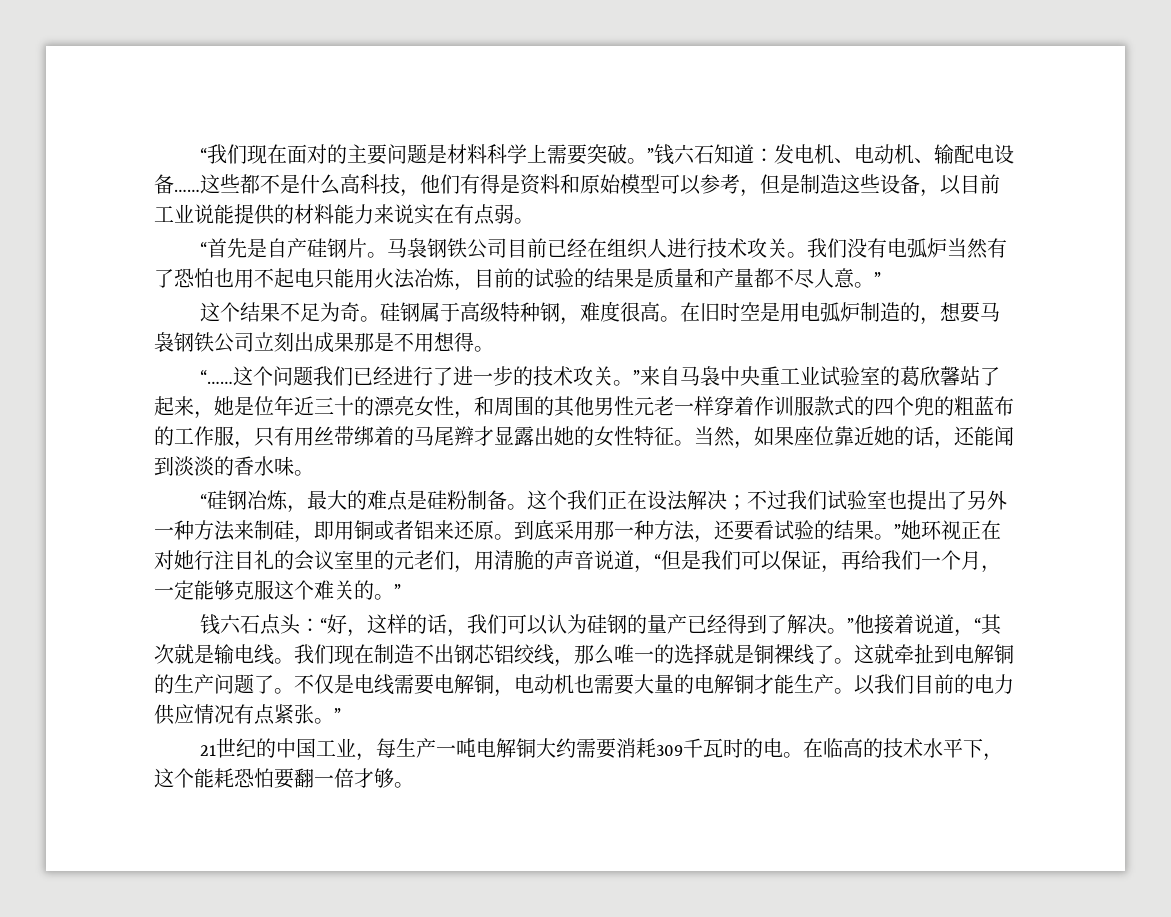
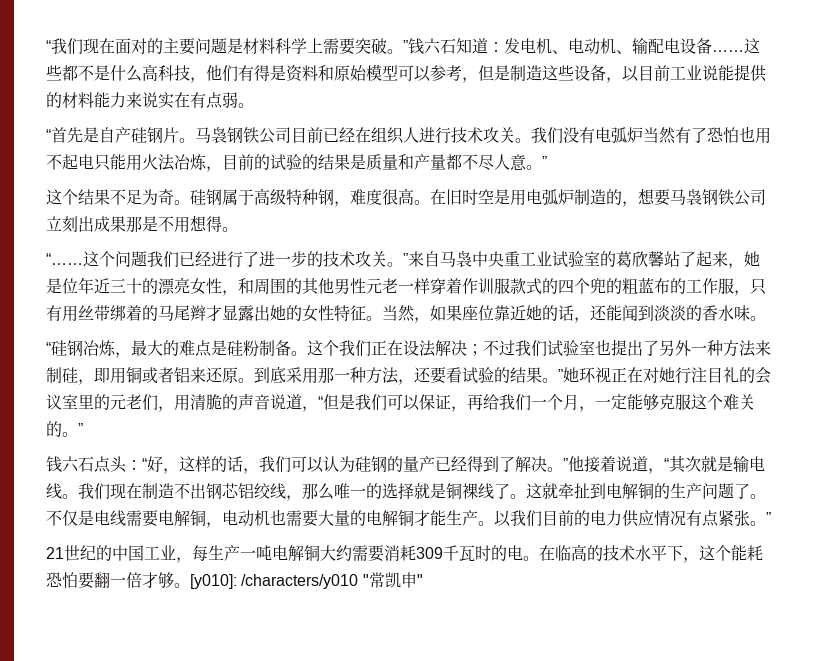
(414, 785) none -> [190,572,423,589] [y010]: /characters/y010 "常凯申"

